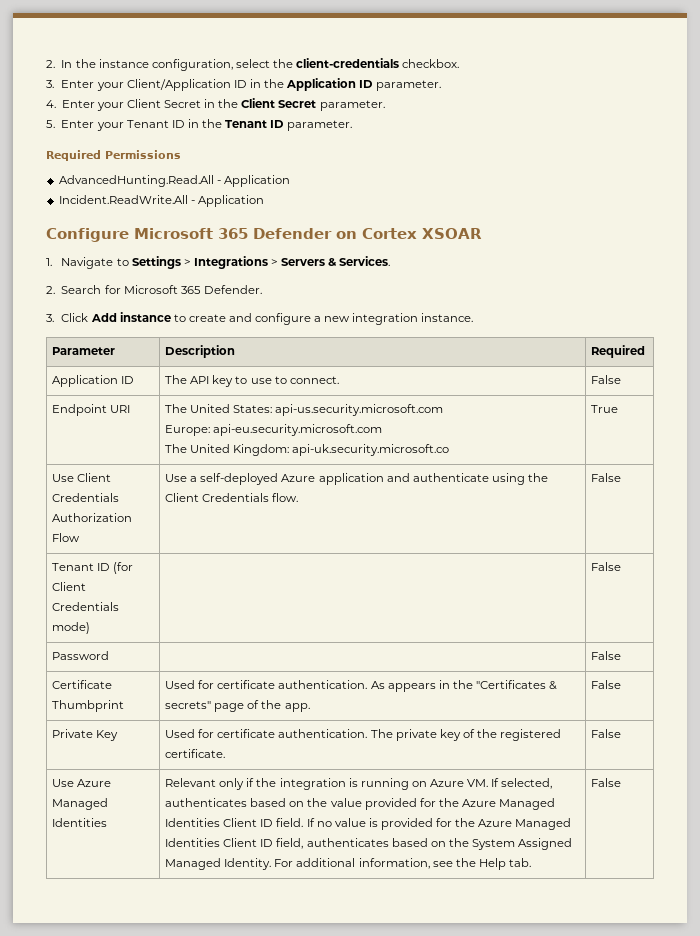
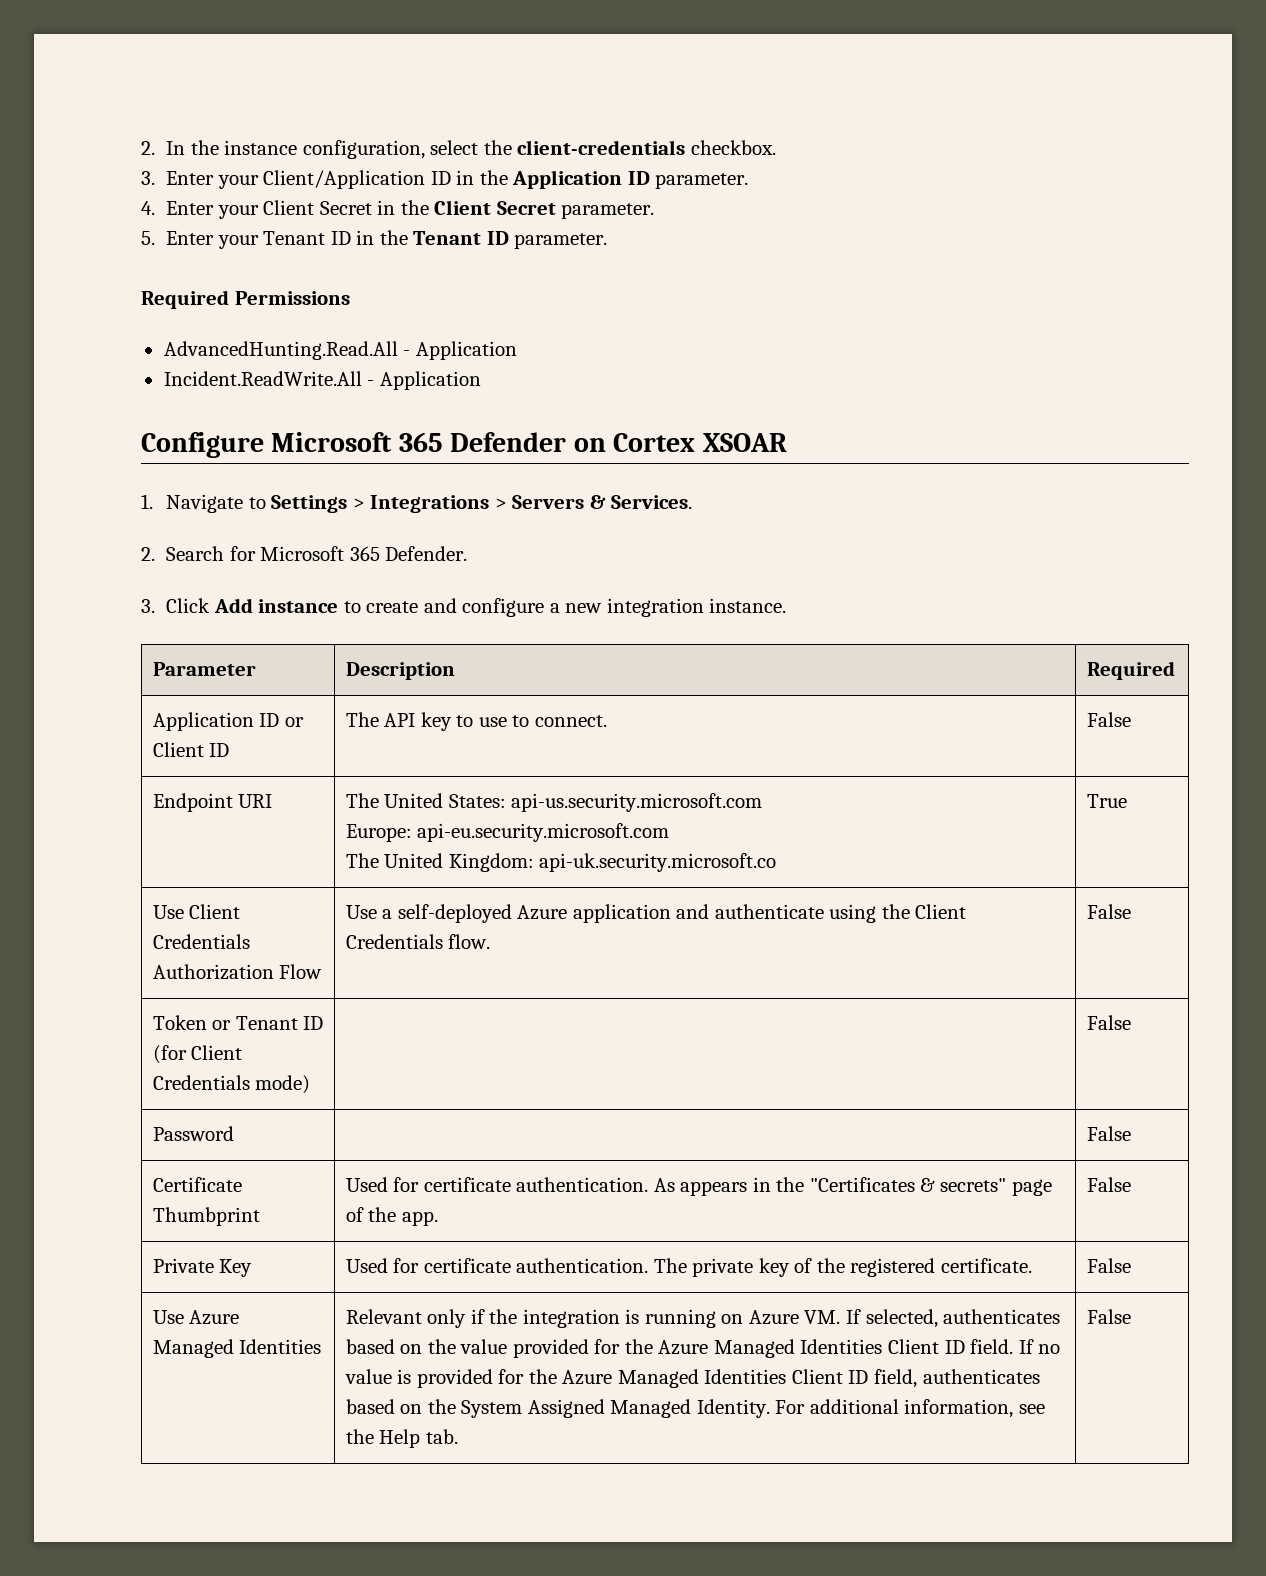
(135, 380) none -> [284,717,304,727] [152,742,230,757] or Client ID
(622, 477) none -> [152,1015,232,1030] Token or

